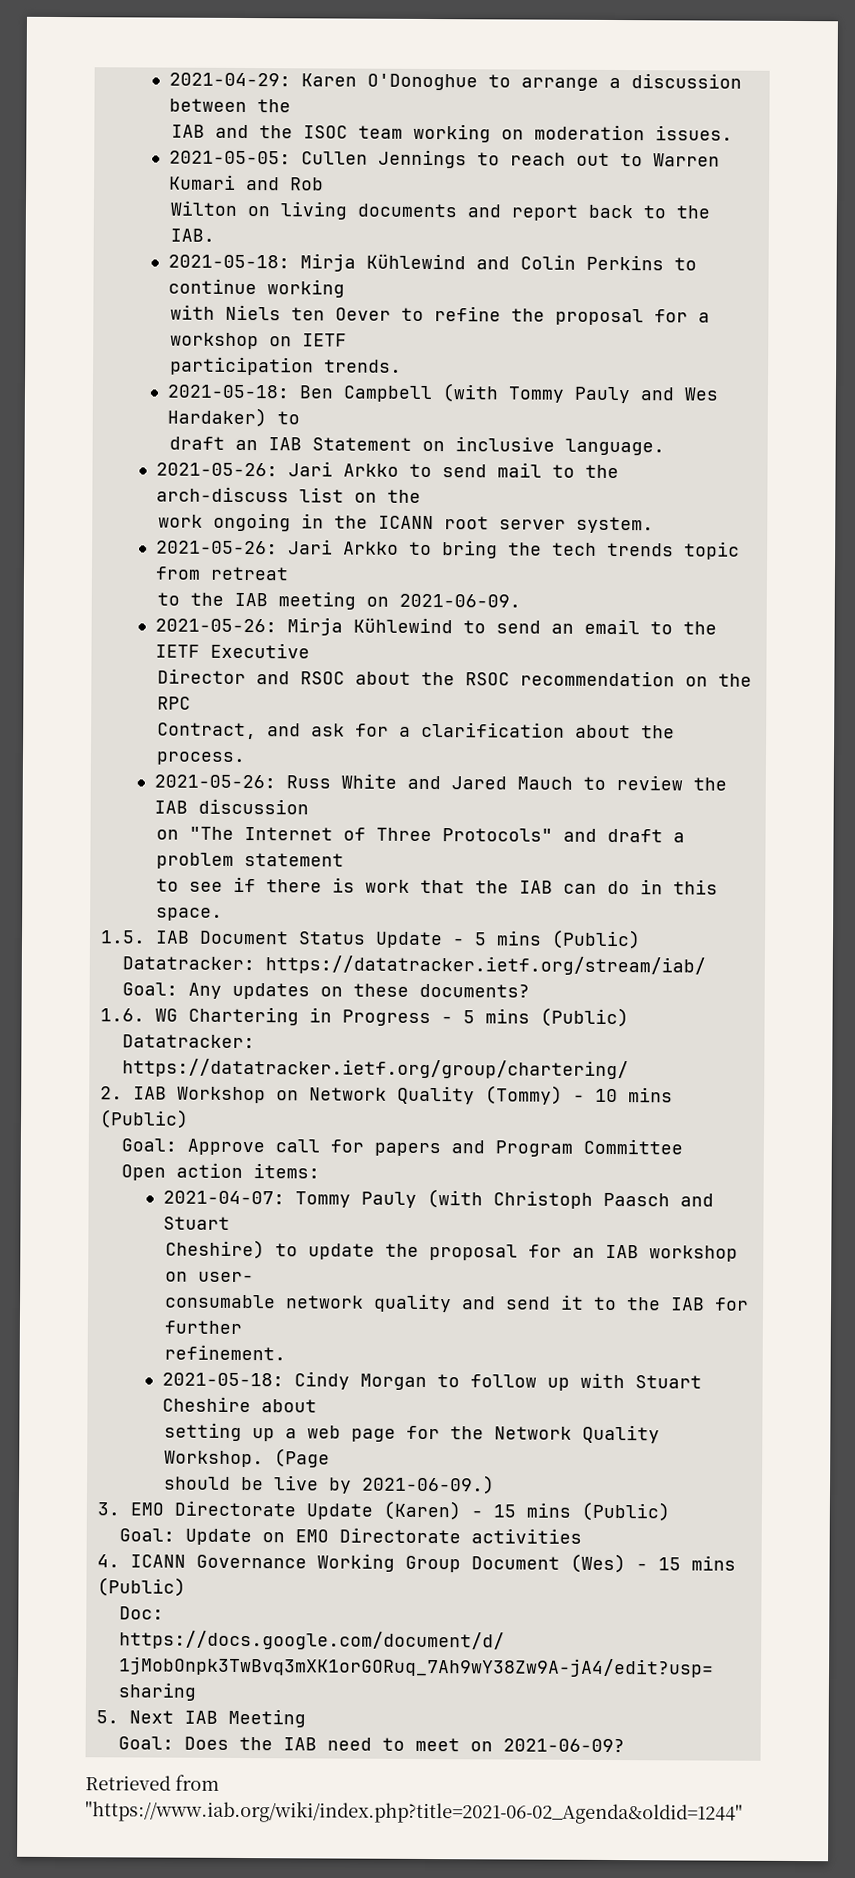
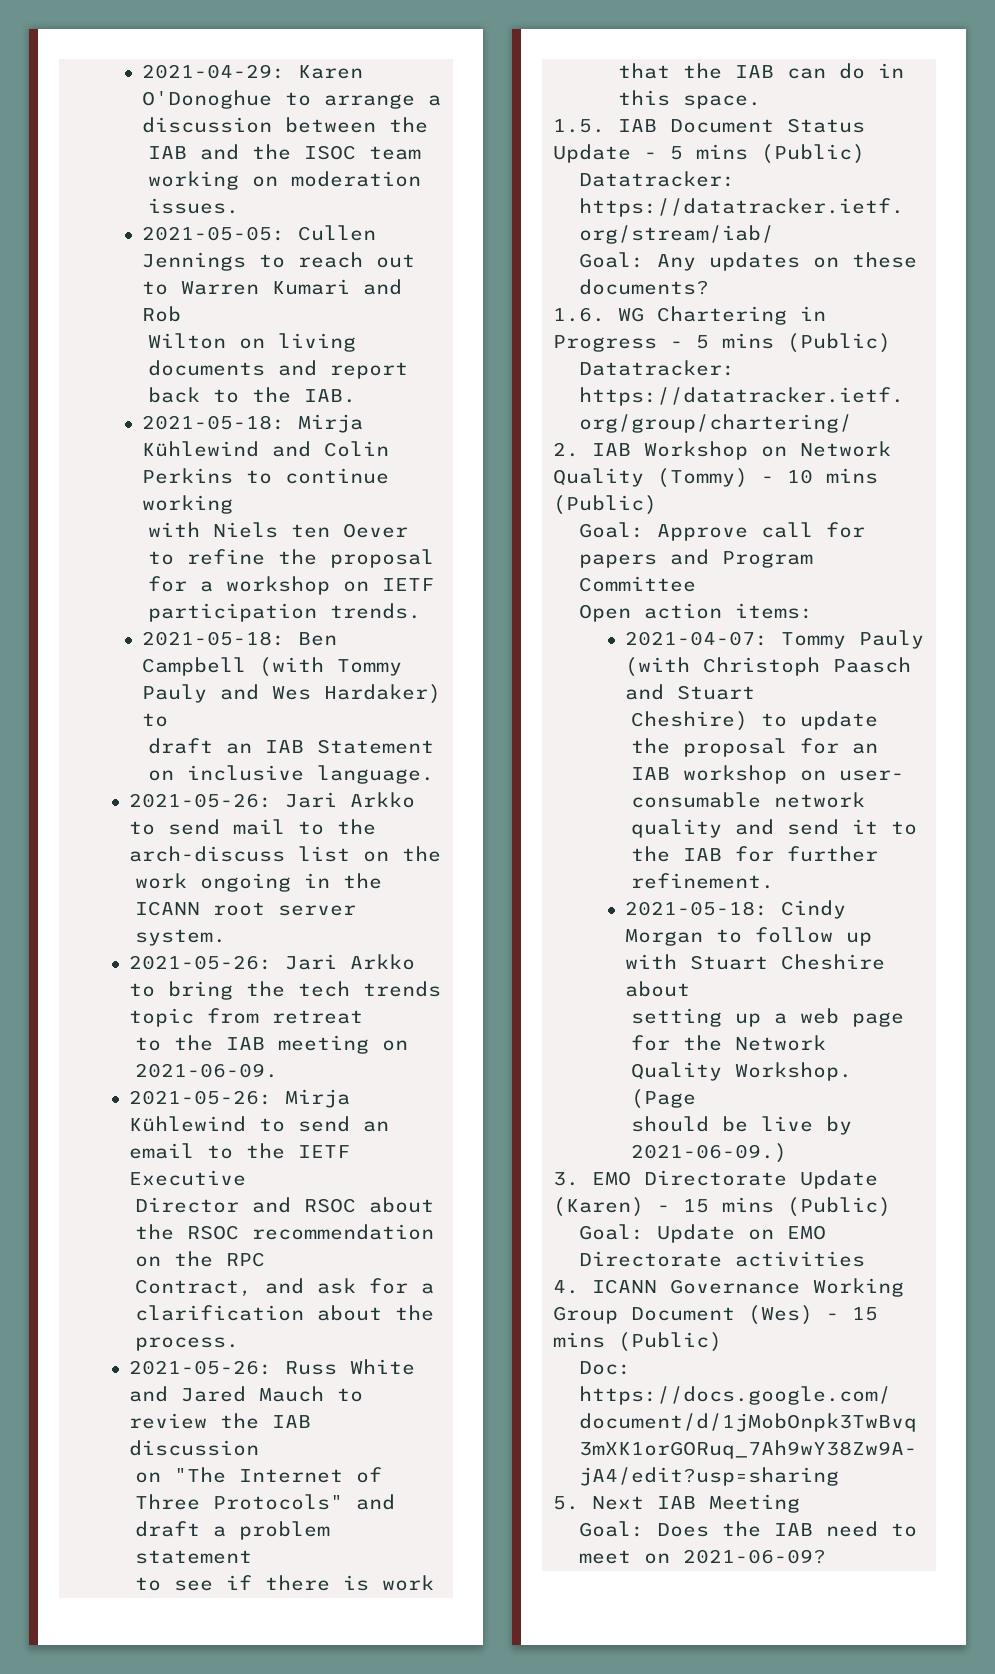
[85,1774,220,1791] [85,1800,743,1825] // Retrieved from "https://www.iab.org/wiki/index.php?title=2021-06-02_Agenda&oldid=1244" -> (826, 1556) none

